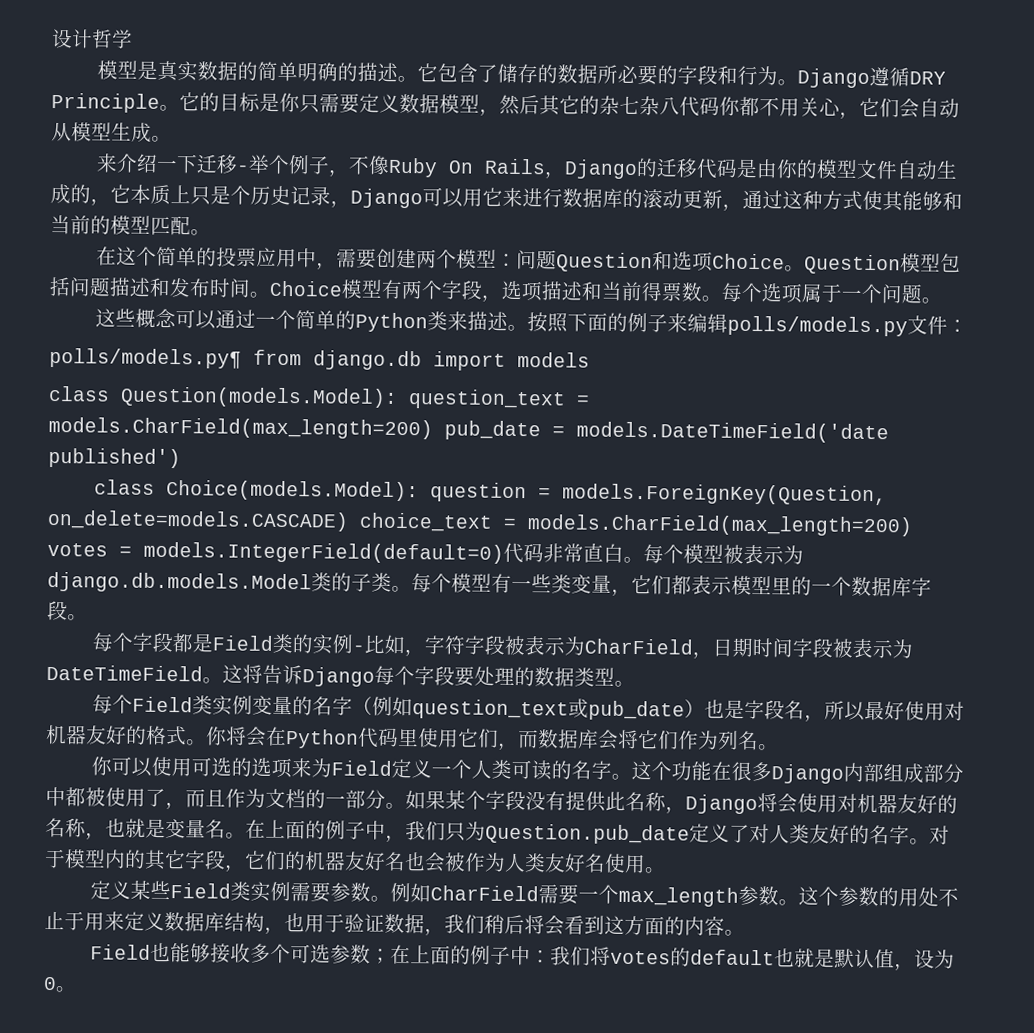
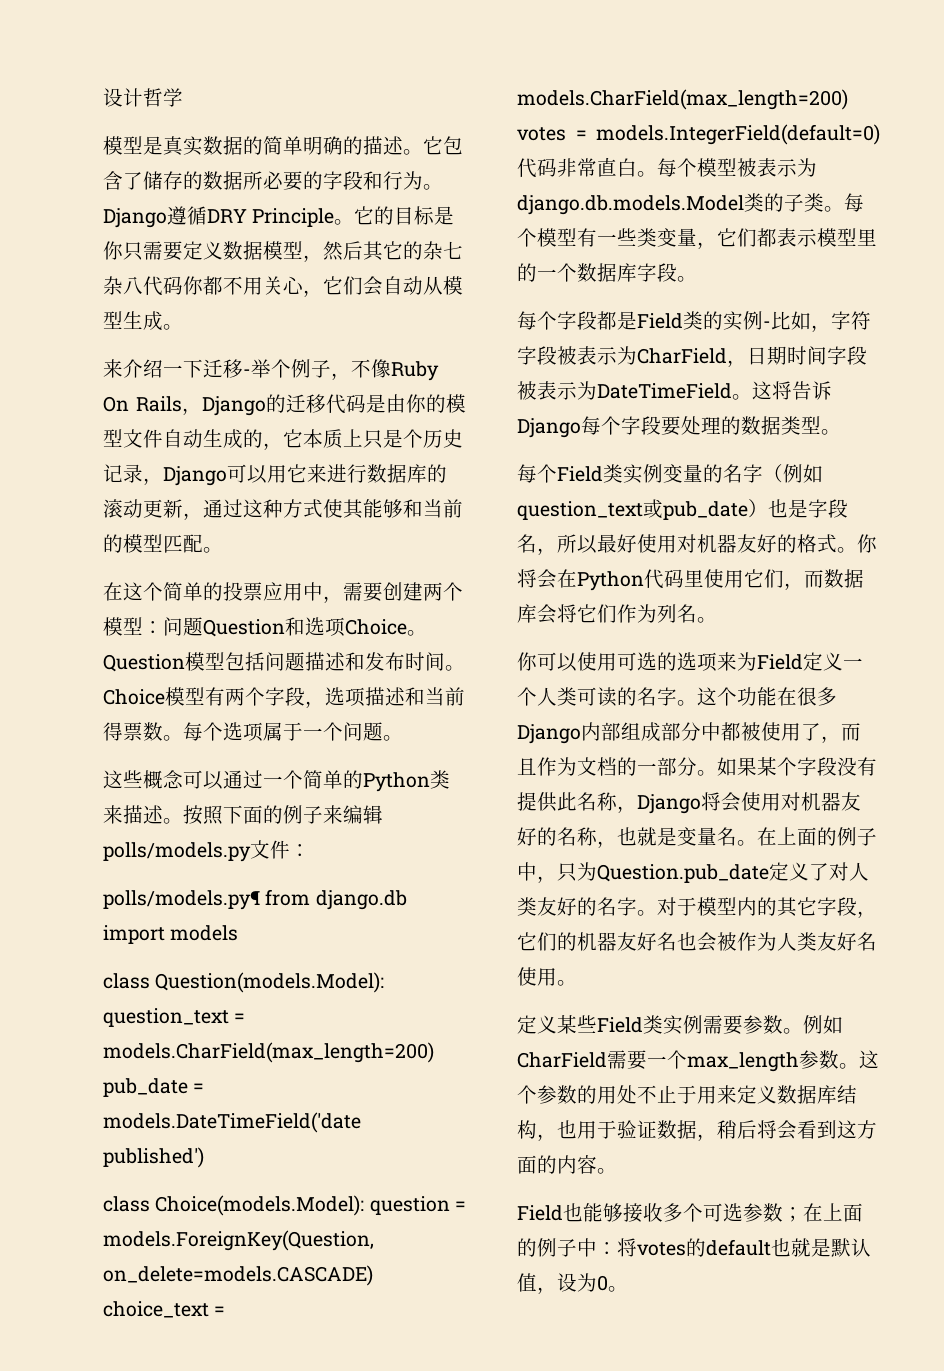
[405,821,446,841] 我们 -> (557, 879) none
[444,914,485,934] 我们 -> (717, 1137) none
[550,946,592,966] 我们 -> (617, 1248) none

